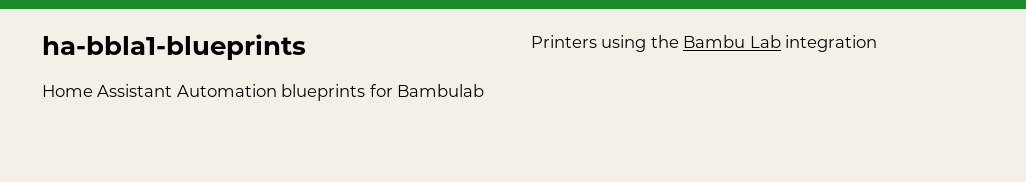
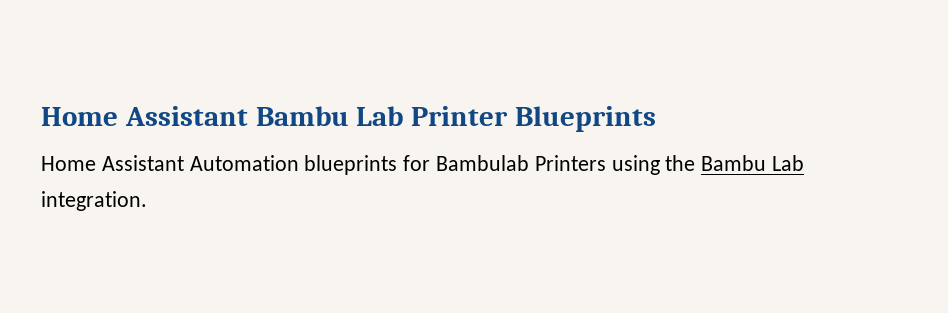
[42,34,306,60] ha-bbla1-blueprints -> [41,106,657,132] Home Assistant Bambu Lab Printer Blueprints
[785,35,878,52] integration -> [41,191,147,211] integration.

